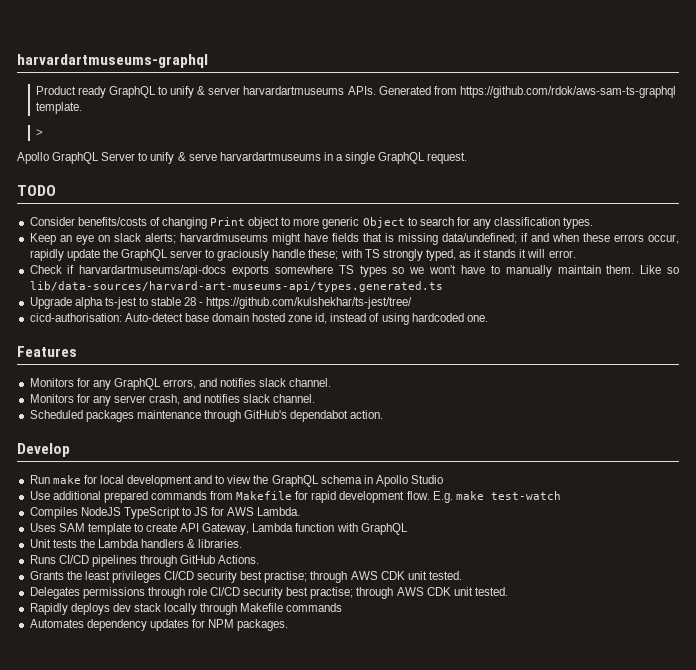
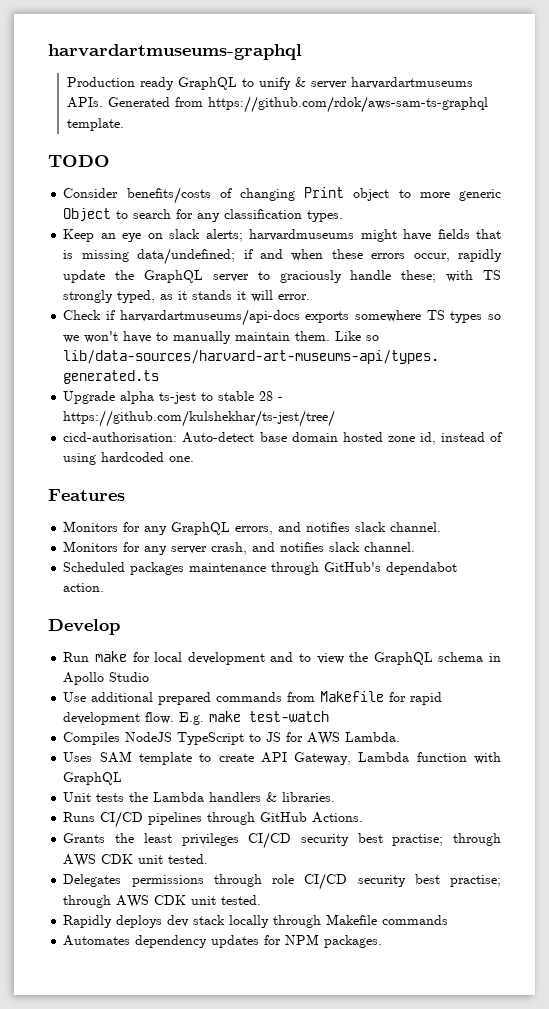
[35,86,76,95] Product -> [67,77,136,87] Production
[35,129,43,136] [17,152,468,164] // > // Apollo GraphQL Server to unify & serve harvardartmuseums in a single GraphQL request. -> (125, 124) none

